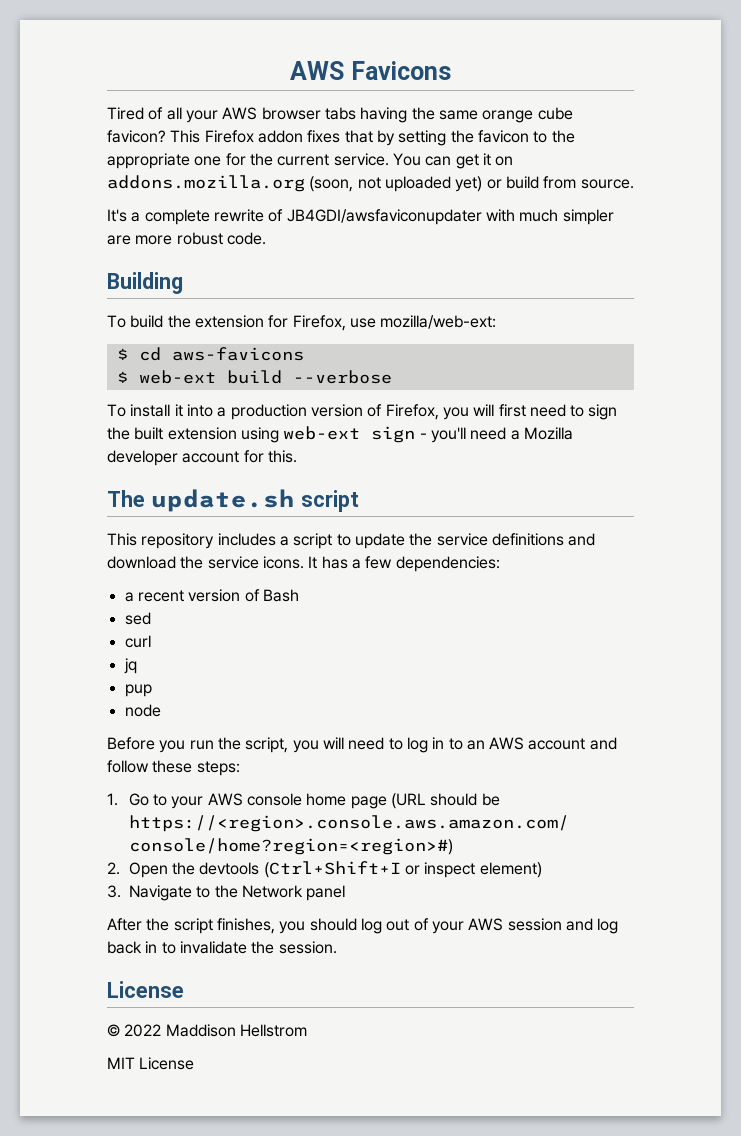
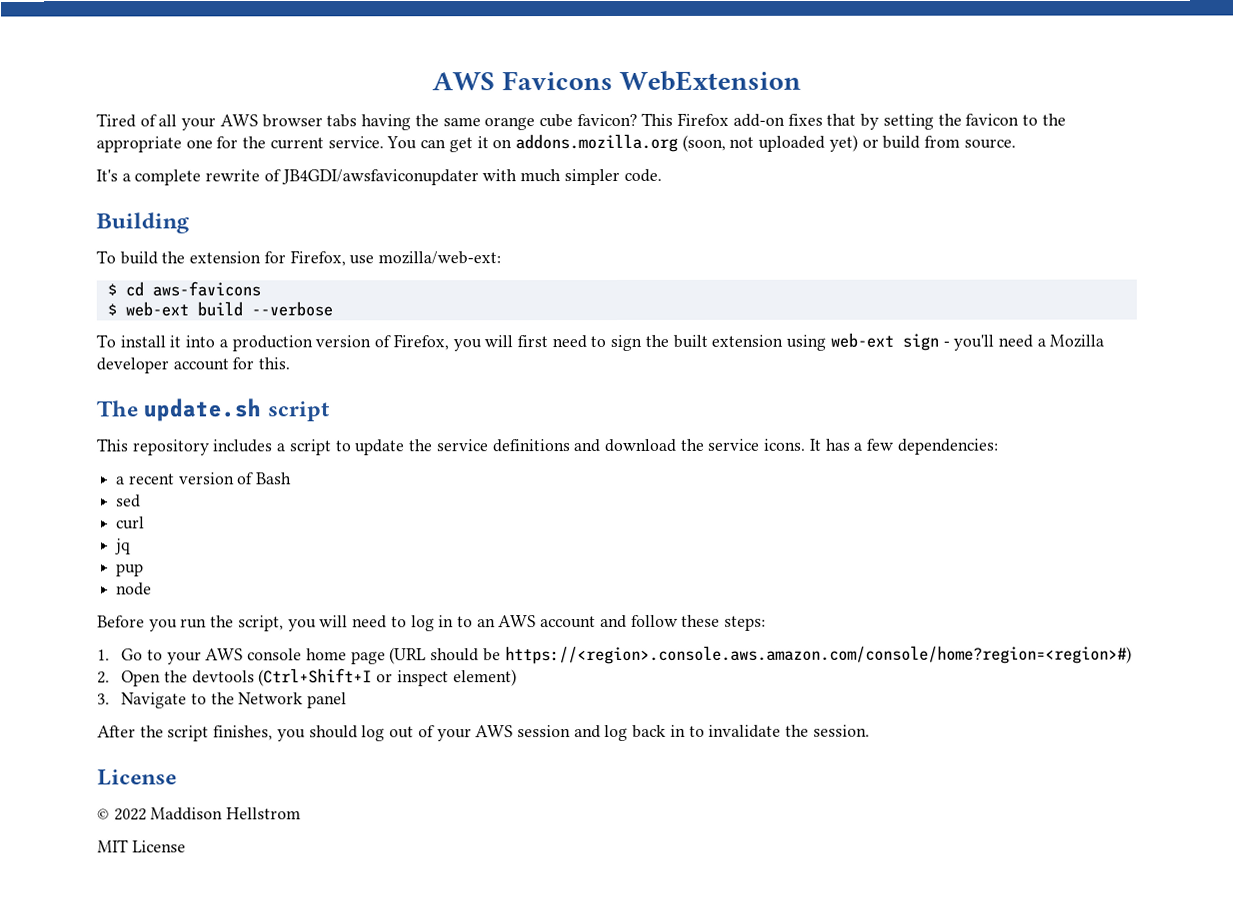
(451, 70) none -> [618,70,801,91] WebExtension
[257,130,303,143] addon -> [732,113,785,127] add-on
[107,232,223,245] are more robust -> (620, 177) none

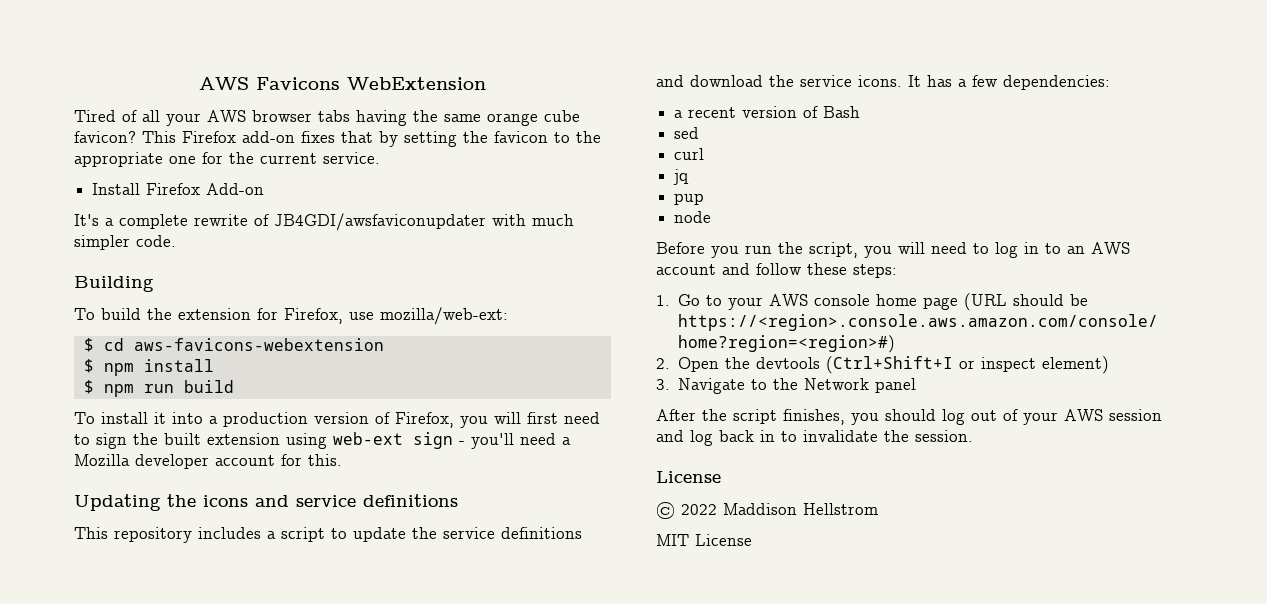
[386,133,1016,153] You can get it on addons.mozilla.org (soon, not uploaded yet) or build from source. -> [92,183,265,195] // Install Firefox Add-on
[151,281,261,297] [106,301,333,317] aws-favicons // $ web-ext build --verbose -> [133,338,384,351] [83,359,214,376] [83,380,234,397] aws-favicons-webextension // $ npm install // $ npm run build
[96,398,330,422] The update.sh script -> [74,494,458,511] Updating the icons and service definitions

